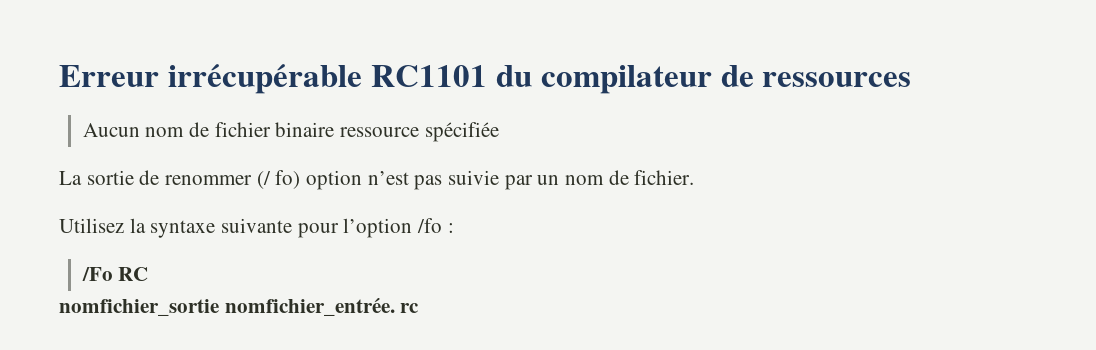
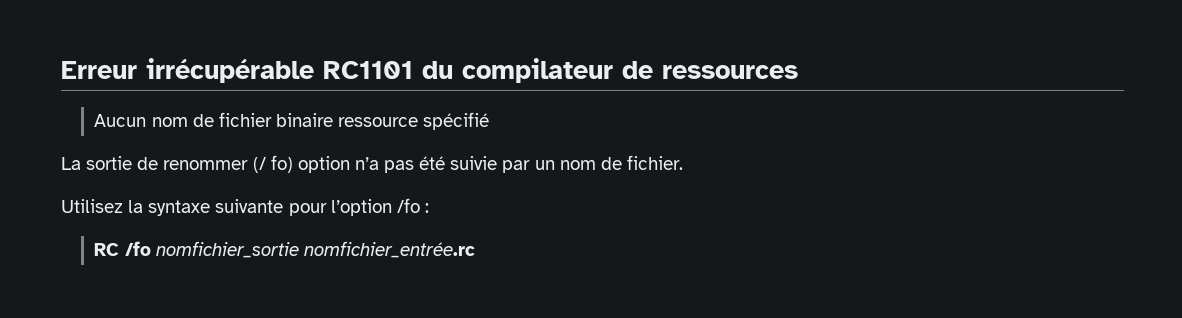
[424,122,499,142] spécifiée -> [423,112,490,130] spécifié
[367,171,443,190] n’est pas -> [354,156,446,173] n’a pas été
[81,267,113,281] /Fo -> (429, 208) none
[59,297,420,316] // nomfichier_sortie nomfichier_entrée. rc -> [124,241,475,258] /fo nomfichier_sortie nomfichier_entrée.rc

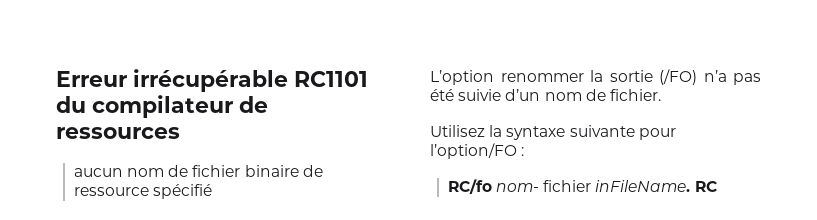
[94,114,147,127] Aucun -> [73,168,123,177] aucun
(333, 120) none -> [302,165,323,177] de
[61,155,350,173] La sortie de renommer (/ fo) option -> [430,69,697,85] L’option renommer la sortie (/FO)
[502,160,555,173] par un -> [505,89,541,101] d’un
[330,198,420,216] l’option /fo -> [430,143,517,159] l’option/FO
[94,241,475,258] RC /fo nomfichier_sortie nomfichier_entrée.rc -> [447,179,717,194] RC/fo nom- fichier inFileName. RC

